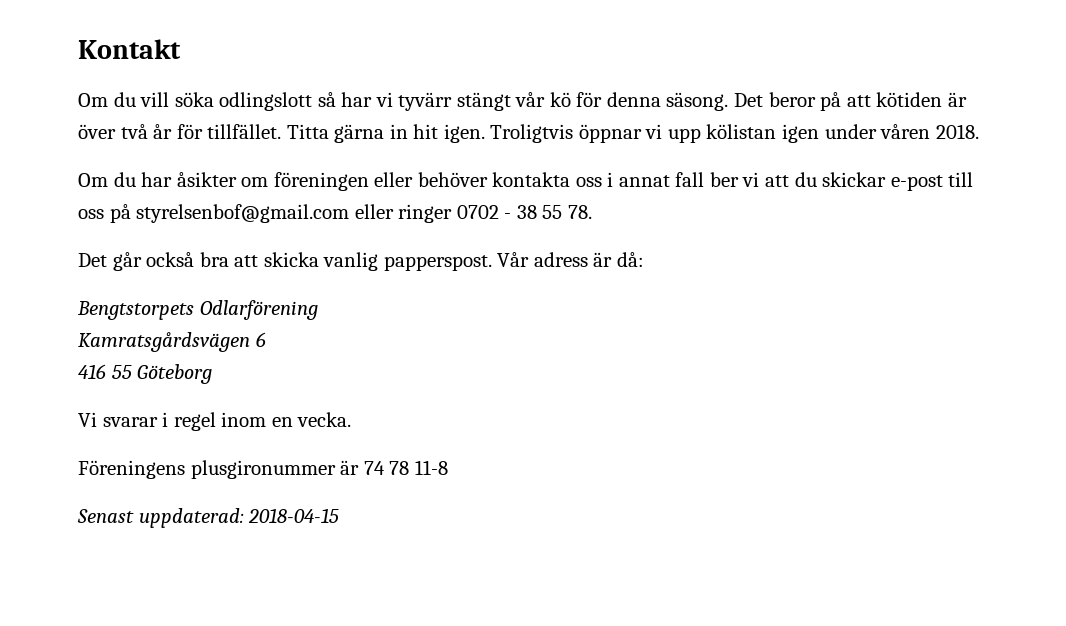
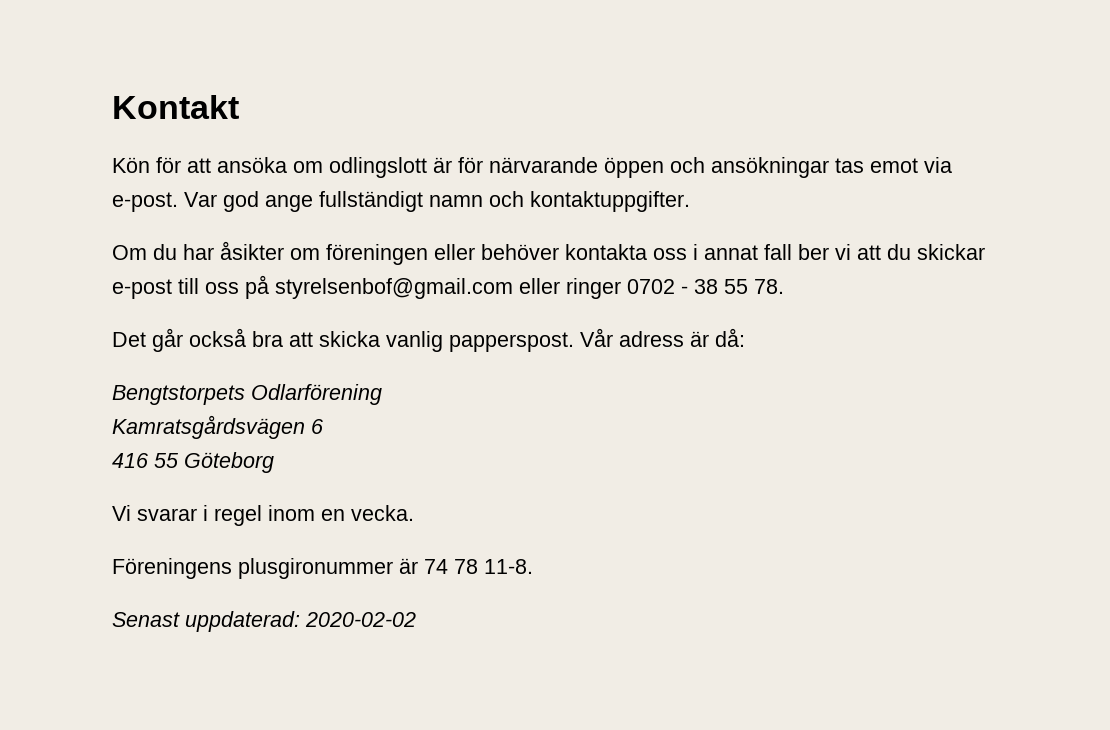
[78,92,967,111] [78,124,979,143] Om du vill söka odlingslott så har vi tyvärr stängt vår kö för denna säsong. Det beror på att kötiden är över två år för tillfället. Titta gärna in hit igen. Troligtvis öppnar vi upp kölistan igen under våren 2018. -> [112,157,952,178] [112,191,690,212] Kön för att ansöka om odlingslott är för närvarande öppen och ansökningar tas emot via e-post. Var god ange fullständigt namn och kontaktuppgifter.
[414,460,448,475] 11-8 -> [484,559,533,574] 11-8.
[248,508,340,523] 2018-04-15 -> [305,612,416,627] 2020-02-02

